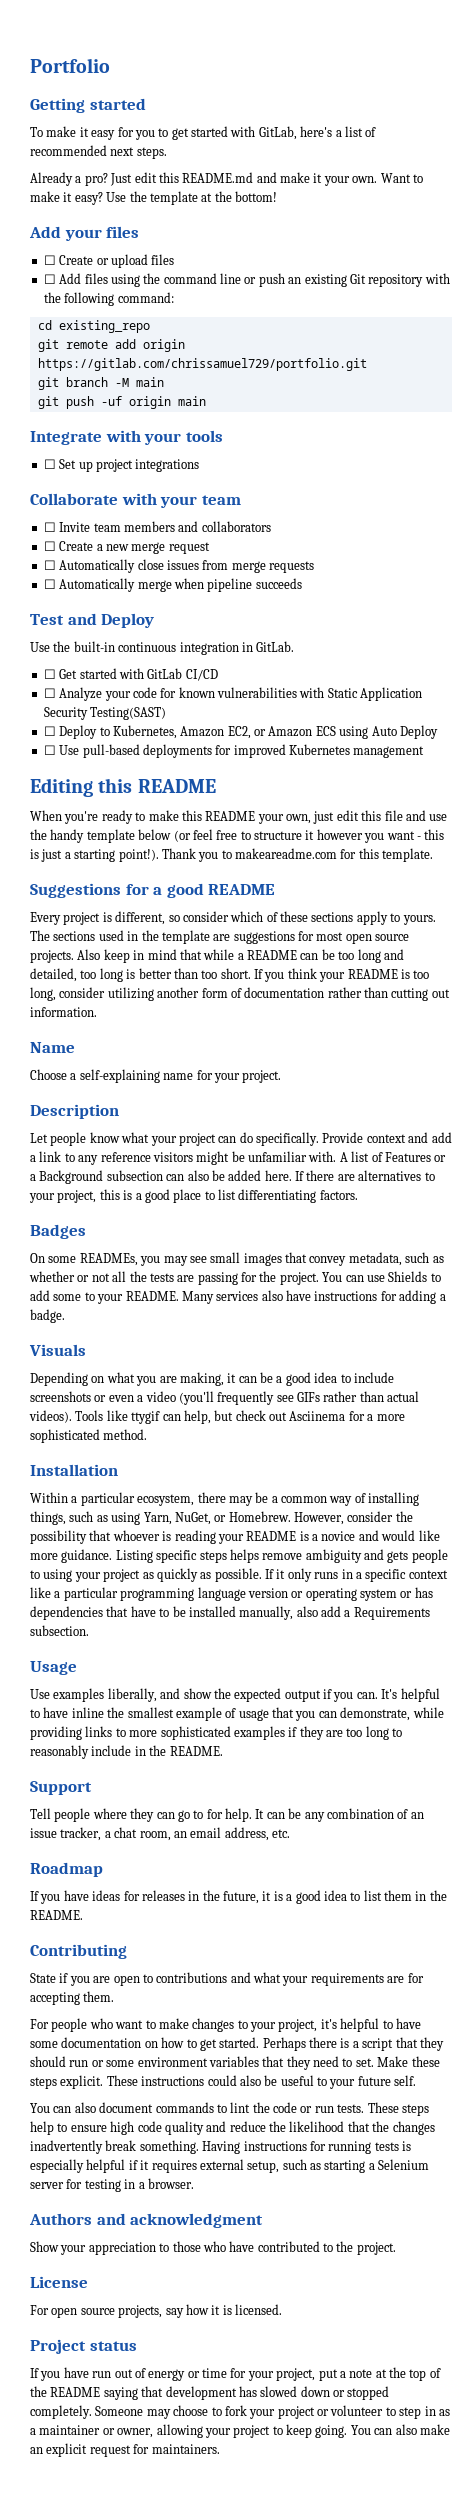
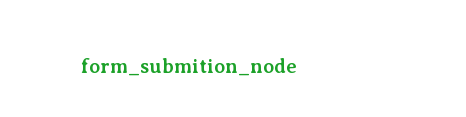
[30,58,110,73] [30,98,146,113] [30,126,377,140] [30,145,167,159] [30,172,423,186] [30,191,277,205] [29,226,140,241] [43,254,175,268] [43,273,450,287] [43,292,174,306] [37,320,150,333] [37,339,185,352] [37,358,367,371] [37,377,164,390] [37,396,206,409] [30,430,223,445] [43,459,200,472] [30,493,241,508] [43,521,271,532] [43,541,210,554] [43,559,314,573] [43,578,302,592] [30,613,155,628] [30,641,295,655] [43,668,218,681] [43,687,423,701] [43,707,167,720] [43,725,438,739] [43,744,425,758] [30,778,216,797] [30,810,448,824] [30,829,445,843] [30,848,434,862] [30,883,276,898] [30,911,436,925] [30,930,410,944] [30,949,404,963] [30,968,430,982] [30,987,450,1001] [30,1007,97,1017] [30,1042,75,1053] [30,1069,282,1083] [30,1104,119,1119] [30,1132,452,1146] [30,1151,447,1165] [30,1170,435,1184] [29,1189,358,1203] [30,1224,86,1239] [30,1252,444,1266] [29,1271,441,1285] [30,1290,446,1304] [30,1309,65,1323] [29,1344,86,1356] [30,1372,394,1386] [30,1391,420,1405] [29,1410,405,1424] [30,1429,148,1443] [30,1464,118,1476] [30,1492,420,1506] [30,1511,413,1525] [30,1530,440,1544] [30,1549,448,1563] [30,1568,448,1582] [30,1587,433,1601] [30,1606,430,1620] [30,1625,89,1636] [30,1661,77,1675] [30,1688,440,1702] [30,1707,444,1721] [30,1726,403,1740] [30,1745,223,1759] [30,1781,92,1795] [30,1808,424,1822] [30,1827,290,1841] [30,1862,103,1877] [30,1890,447,1904] [30,1910,83,1920] [30,1944,127,1959] [30,1972,424,1986] [30,1991,115,2005] [30,2018,421,2032] [30,2037,444,2051] [30,2056,440,2070] [30,2075,417,2089] [30,2102,429,2116] [30,2121,435,2135] [30,2140,411,2154] [30,2159,430,2173] [30,2178,194,2192] [29,2213,264,2228] [30,2241,396,2255] [30,2276,88,2288] [30,2304,282,2318] [30,2339,137,2354] [30,2367,441,2381] [30,2386,390,2400] [30,2405,450,2419] [30,2424,450,2438] [30,2443,220,2457] Portfolio // Getting started // To make it easy for you to get started with GitLab, here's a list of recommended next steps. // Already a pro? Just edit this README.md and make it your own. Want to make it easy? Use the template at the bottom! // Add your files // ☐ Create or upload files // ☐ Add files using the command line or push an existing Git repository with the following command: // cd existing_repo // git remote add origin https://gitlab.com/chrissamuel729/portfolio.git // git branch -M main // git push -uf origin main // Integrate with your tools // ☐ Set up project integrations // Collaborate with your team // ☐ Invite team members and collaborators // ☐ Create a new merge request // ☐ Automatically close issues from merge requests // ☐ Automatically merge when pipeline succeeds // Test and Deploy // Use the built-in continuous integration in GitLab. // ☐ Get started with GitLab CI/CD // ☐ Analyze your code for known vulnerabilities with Static Application Security Testing(SAST) // ☐ Deploy to Kubernetes, Amazon EC2, or Amazon ECS using Auto Deploy // ☐ Use pull-based deployments for improved Kubernetes management // Editing this README // When you're ready to make this README your own, just edit this file and use the handy template below (or feel free to structure it however you want - this is just a starting point!). Thank you to makeareadme.com for this template. // Suggestions for a good README // Every project is different, so consider which of these sections apply to yours. The sections used in the template are suggestions for most open source projects. Also keep in mind that while a README can be too long and detailed, too long is better than too short. If you think your README is too long, consider utilizing another form of documentation rather than cutting out information. // Name // Choose a self-explaining name for your project. // Description // Let people know what your project can do specifically. Provide context and add a link to any reference visitors might be unfamiliar with. A list of Features or a Background subsection can also be added here. If there are alternatives to your project, this is a good place to list differentiating factors. // Badges // On some READMEs, you may see small images that convey metadata, such as whether or not all the tests are passing for the project. You can use Shields to add some to your README. Many services also have instructions for adding a badge. // Visuals // Depending on what you are making, it can be a good idea to include screenshots or even a video (you'll frequently see GIFs rather than actual videos). Tools like ttygif can help, but check out Asciinema for a more sophisticated method. // Installation // Within a particular ecosystem, there may be a common way of installing things, such as using Yarn, NuGet, or Homebrew. However, consider the possibility that whoever is reading your README is a novice and would like more guidance. Listing specific steps helps remove ambiguity and gets people to using your project as quickly as possible. If it only runs in a specific context like a particular programming language version or operating system or has dependencies that have to be installed manually, also add a Requirements subsection. // Usage // Use examples liberally, and show the expected output if you can. It's helpful to have inline the smallest example of usage that you can demonstrate, while providing links to more sophisticated examples if they are too long to reasonably include in the README. // Support // Tell people where they can go to for help. It can be any combination of an issue tracker, a chat room, an email address, etc. // Roadmap // If you have ideas for releases in the future, it is a good idea to list them in the README. // Contributing // State if you are open to contributions and what your requirements are for accepting them. // For people who want to make changes to your project, it's helpful to have some documentation on how to get started. Perhaps there is a script that they should run or some environment variables that they need to set. Make these steps explicit. These instructions could also be useful to your future self. // You can also document commands to lint the code or run tests. These steps help to ensure high code quality and reduce the likelihood that the changes inadvertently break something. Having instructions for running tests is especially helpful if it requires external setup, such as starting a Selenium server for testing in a browser. // Authors and acknowledgment // Show your appreciation to those who have contributed to the project. // License // For open source projects, say how it is licensed. // Project status // If you have run out of energy or time for your project, put a note at the top of the README saying that development has slowed down or stopped completely. Someone may choose to fork your project or volunteer to step in as a maintainer or owner, allowing your project to keep going. You can also make an explicit request for maintainers. -> [81,58,297,76] form_submition_node

